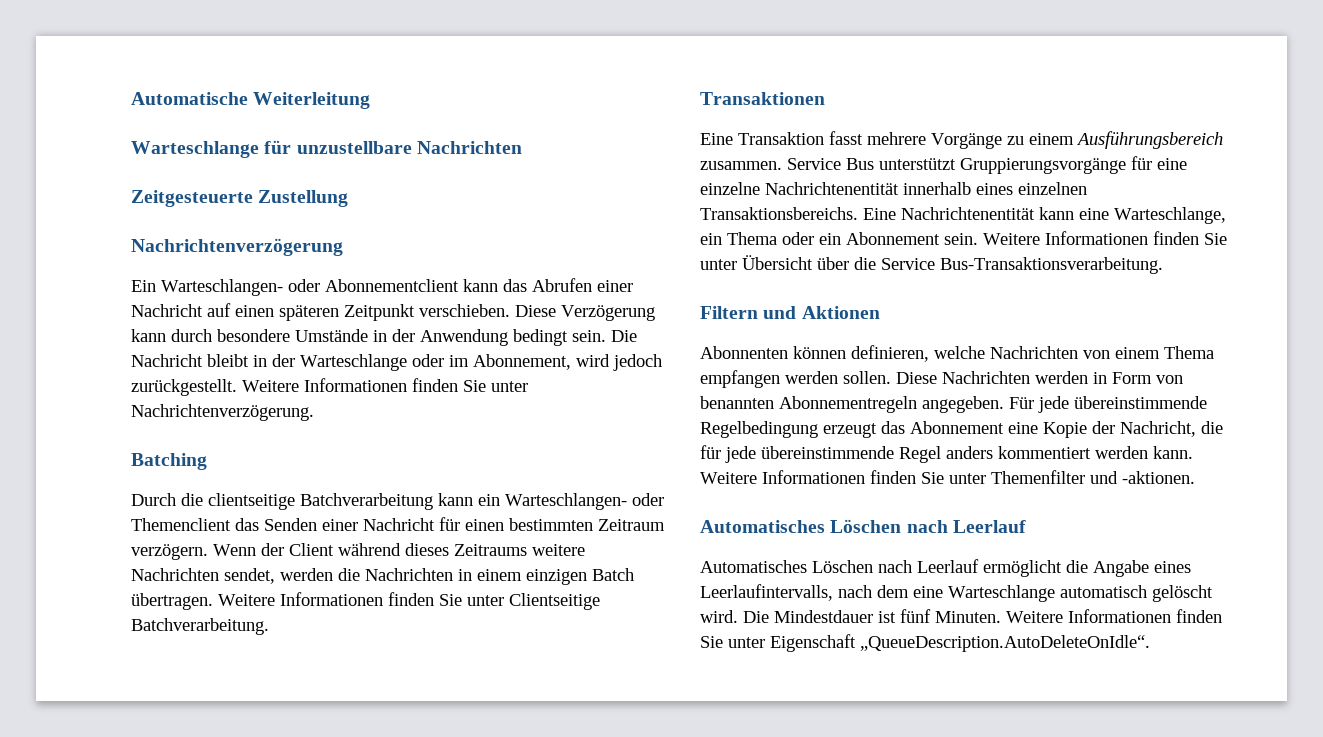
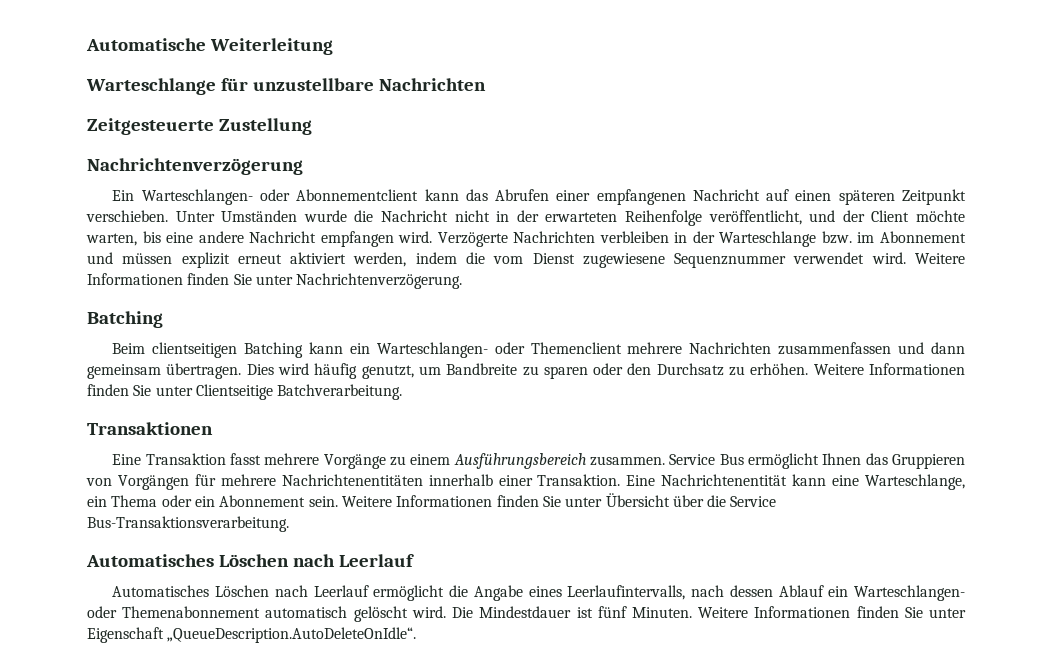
(633, 286) none -> [596,189,686,205] empfangenen
[515,305,655,321] [131,329,637,346] [131,354,662,371] [131,379,237,396] Diese Verzögerung kann durch besondere Umstände in der Anwendung bedingt sein. Die Nachricht bleibt in der Warteschlange oder im Abonnement, wird jedoch zurückgestellt. -> [175,210,966,226] [86,231,966,247] [87,252,906,268] Unter Umständen wurde die Nachricht nicht in der erwarteten Reihenfolge veröffentlicht, und der Client möchte warten, bis eine andere Nachricht empfangen wird. Verzögerte Nachrichten verbleiben in der Warteschlange bzw. im Abonnement und müssen explizit erneut aktiviert werden, indem die vom Dienst zugewiesene Sequenznummer verwendet wird.
[131,493,433,510] Durch die clientseitige Batchverarbeitung -> [112,342,304,358] Beim clientseitigen Batching
[235,517,665,531] [131,543,585,560] [131,568,634,585] [131,593,213,610] das Senden einer Nachricht für einen bestimmten Zeitraum verzögern. Wenn der Client während dieses Zeitraums weitere Nachrichten sendet, werden die Nachrichten in einem einzigen Batch übertragen. -> [627,342,965,355] [87,363,809,379] mehrere Nachrichten zusammenfassen und dann gemeinsam übertragen. Dies wird häufig genutzt, um Bandbreite zu sparen oder den Durchsatz zu erhöhen.
[879,156,1187,174] [700,182,1087,195] [700,207,858,220] unterstützt Gruppierungsvorgänge für eine einzelne Nachrichtenentität innerhalb eines einzelnen Transaktionsbereichs. -> [748,453,965,469] [86,474,621,490] ermöglicht Ihnen das Gruppieren von Vorgängen für mehrere Nachrichtenentitäten innerhalb einer Transaktion.
[700,306,880,319] [700,345,1214,362] [700,370,1183,388] [700,396,1207,413] [700,421,1223,438] [700,445,1193,463] [700,470,1195,484] // Filtern und Aktionen // Abonnenten können definieren, welche Nachrichten von einem Thema empfangen werden sollen. Diese Nachrichten werden in Form von benannten Abonnementregeln angegeben. Für jede übereinstimmende Regelbedingung erzeugt das Abonnement eine Kopie der Nachricht, die für jede übereinstimmende Regel anders kommentiert werden kann. Weitere Informationen finden Sie unter Themenfilter und -aktionen. -> (289, 524) none
[877,585,1055,602] dem eine Warteschlange -> [729,585,965,601] [87,606,261,618] dessen Ablauf ein Warteschlangen- oder Themenabonnement

